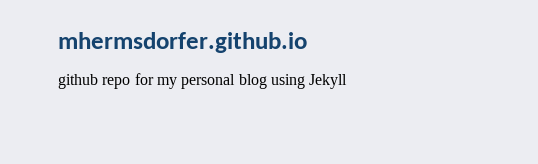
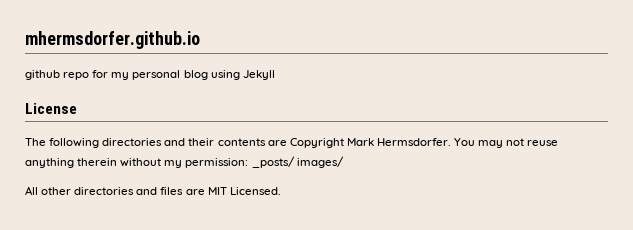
(348, 81) none -> [25,103,77,114] [25,138,559,148] [25,156,344,168] [25,186,281,195] // License // The following directories and their contents are Copyright Mark Hermsdorfer. You may not reuse anything therein without my permission: _posts/ images/ // All other directories and files are MIT Licensed.

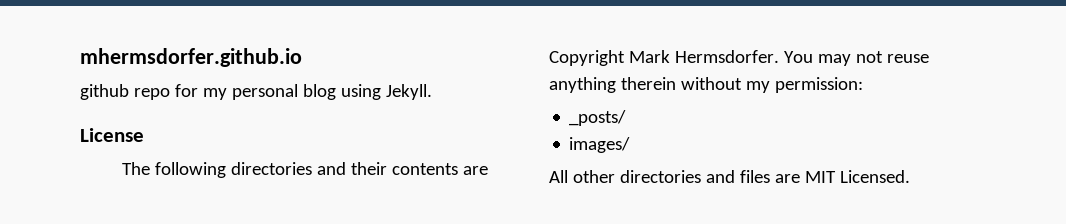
[242,70,275,80] Jekyll -> [385,84,432,100] Jekyll.
(249, 163) none -> (863, 85) //
(295, 162) none -> (627, 118) //

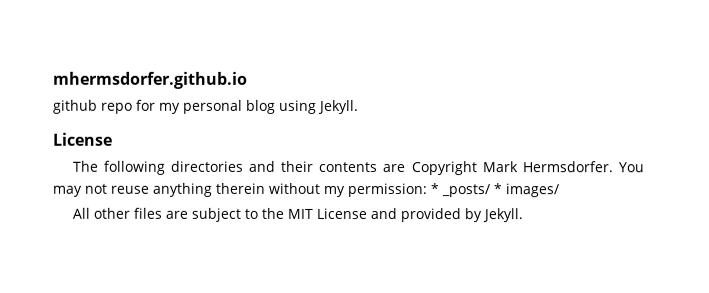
(863, 85) // -> [430,183,439,195] *
(627, 118) // -> [493,183,502,195] *
[619,170,910,183] directories and files are MIT Licensed. -> [132,207,523,223] files are subject to the MIT License and provided by Jekyll.

